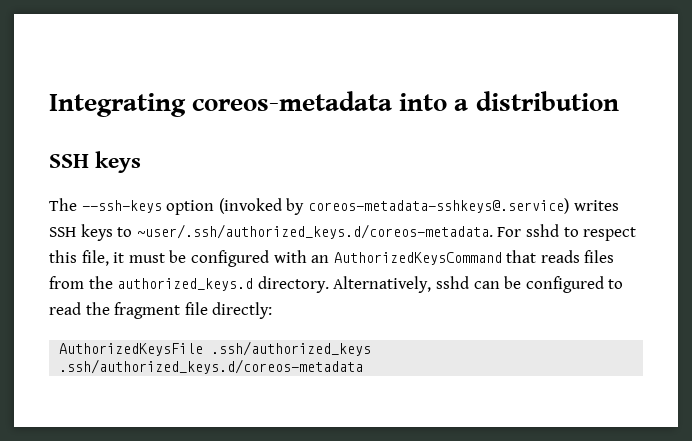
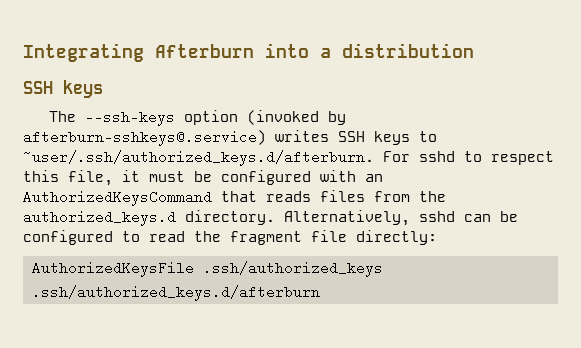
[192,91,393,111] coreos-metadata -> [155,44,254,58] Afterburn
[307,198,569,214] coreos-metadata-sshkeys@.service) -> [23,130,266,146] afterburn-sshkeys@.service)
[136,224,493,239] ~user/.ssh/authorized_keys.d/coreos-metadata. -> [23,150,374,166] ~user/.ssh/authorized_keys.d/afterburn.
[59,359,364,374] .ssh/authorized_keys.d/coreos-metadata -> [32,285,320,301] .ssh/authorized_keys.d/afterburn

